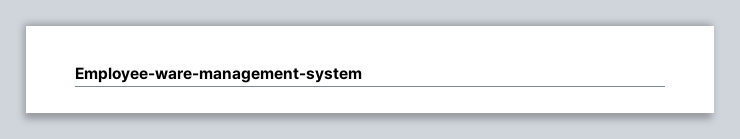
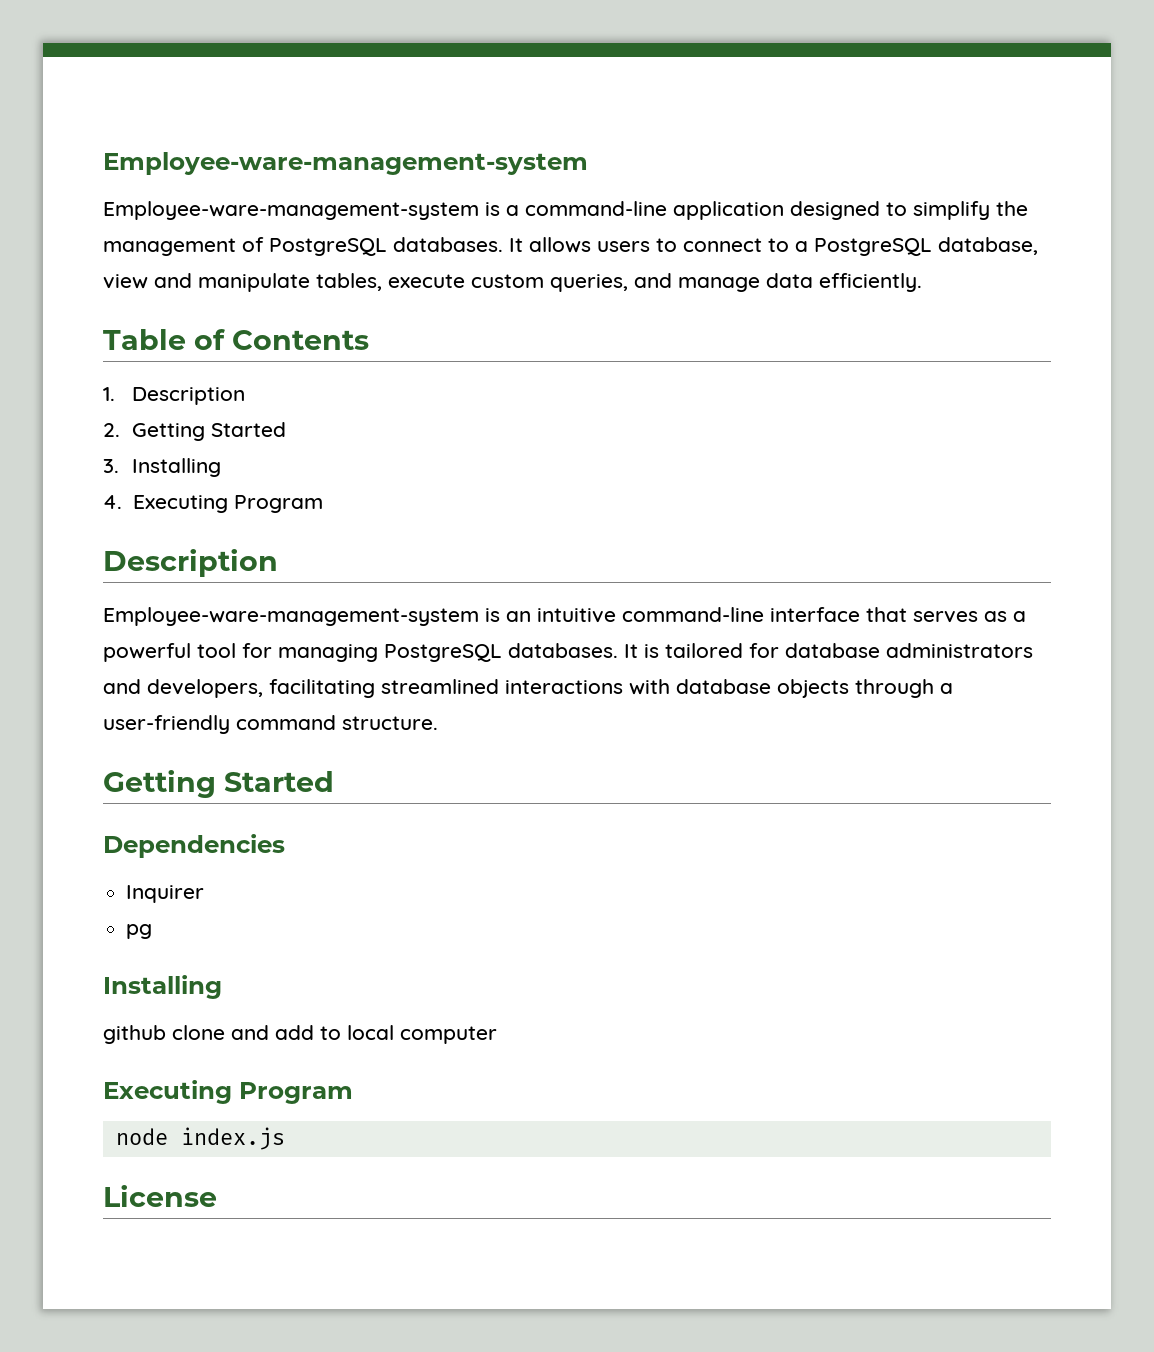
[75,67,362,83] Employee-ware-management-system -> [103,152,588,175] [103,201,1028,220] [103,237,1038,256] [103,273,922,292] [103,329,369,350] [103,387,246,405] [103,422,287,441] [103,458,222,477] [103,495,323,513] [103,549,278,577] [103,607,1026,626] [103,643,1033,662] [103,679,953,698] [103,715,438,734] [103,770,334,798] [103,834,285,858] [126,885,205,903] [126,924,153,939] [103,975,222,999] [103,1025,497,1044] [103,1080,353,1104] [115,1127,285,1150] [103,1185,217,1207] Employee-ware-management-system // Employee-ware-management-system is a command-line application designed to simplify the management of PostgreSQL databases. It allows users to connect to a PostgreSQL database, view and manipulate tables, execute custom queries, and manage data efficiently. // Table of Contents // 1. Description // 2. Getting Started // 3. Installing // 4. Executing Program // Description // Employee-ware-management-system is an intuitive command-line interface that serves as a powerful tool for managing PostgreSQL databases. It is tailored for database administrators and developers, facilitating streamlined interactions with database objects through a user-friendly command structure. // Getting Started // Dependencies // Inquirer // pg // Installing // github clone and add to local computer // Executing Program // node index.js // License

